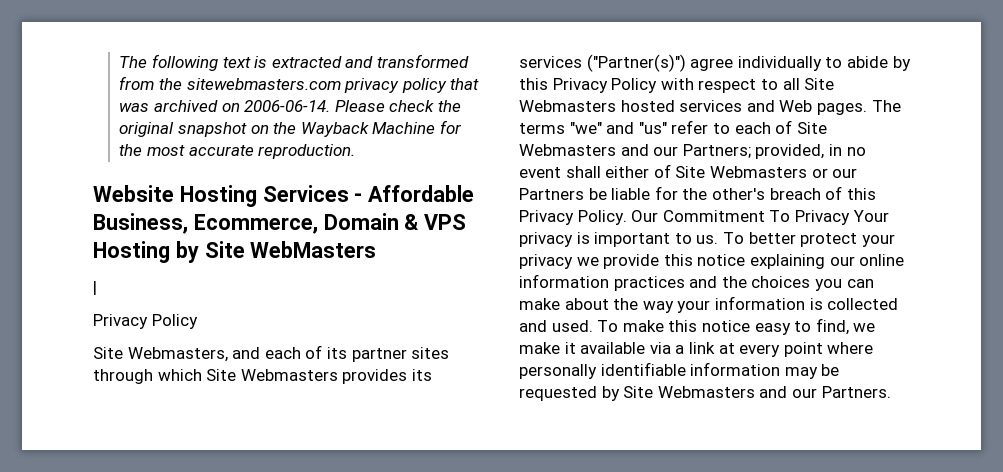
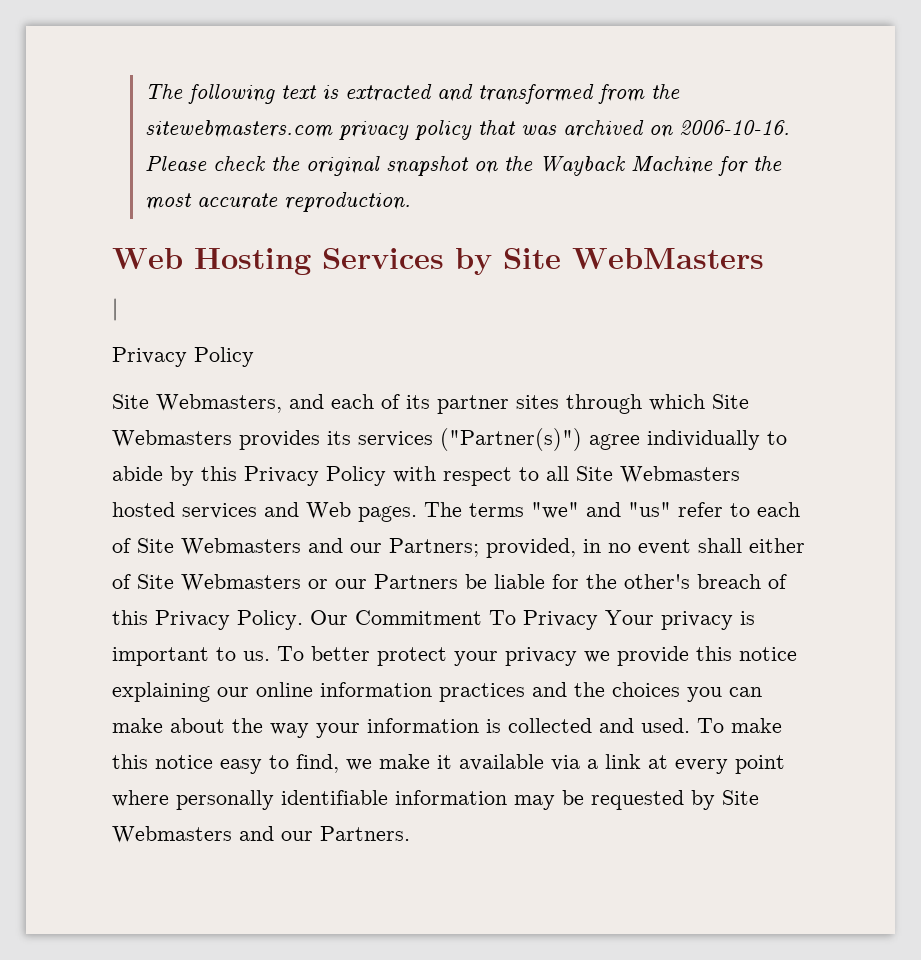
[244,100,331,112] 2006-06-14. -> [679,120,791,135] 2006-10-16.
[93,185,174,202] Website -> [112,248,183,269] Web
[354,185,475,202] [93,213,467,234] [93,241,170,263] - Affordable Business, Ecommerce, Domain & VPS Hosting -> (444, 258) none

